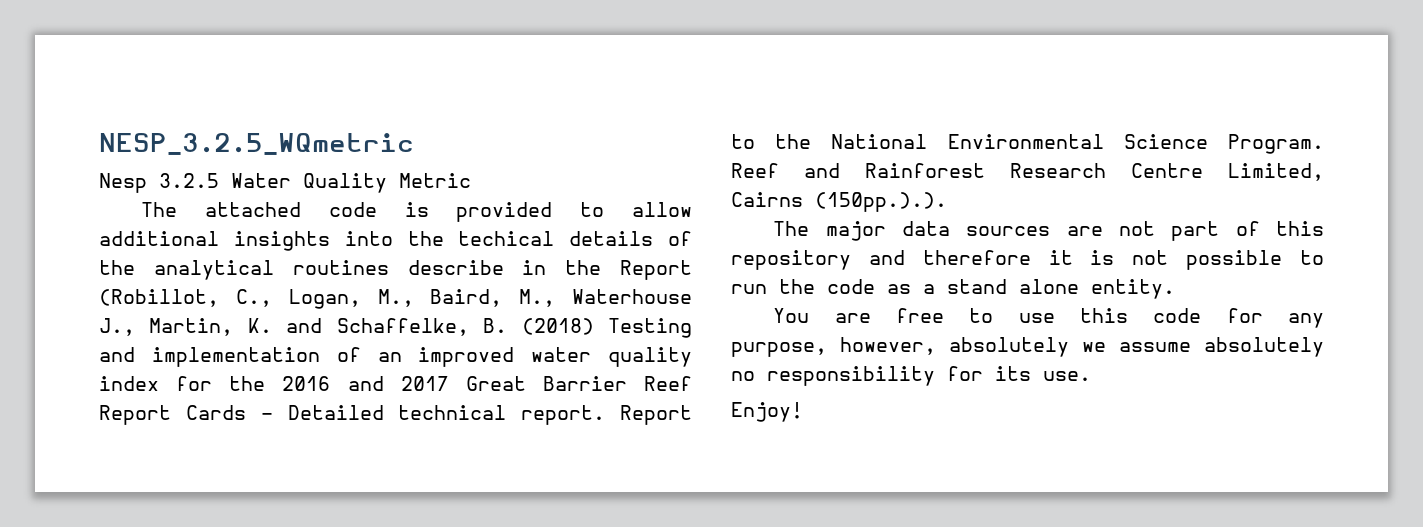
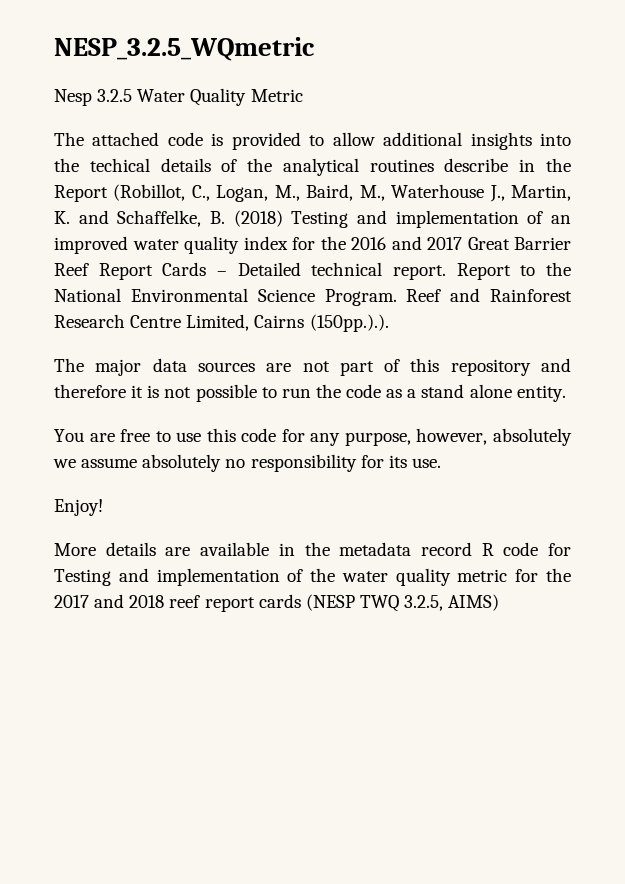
(803, 412) none -> [54,542,571,556] [54,568,571,586] [54,594,500,612] // More details are available in the metadata record R code for Testing and implementation of the water quality metric for the 2017 and 2018 reef report cards (NESP TWQ 3.2.5, AIMS)

